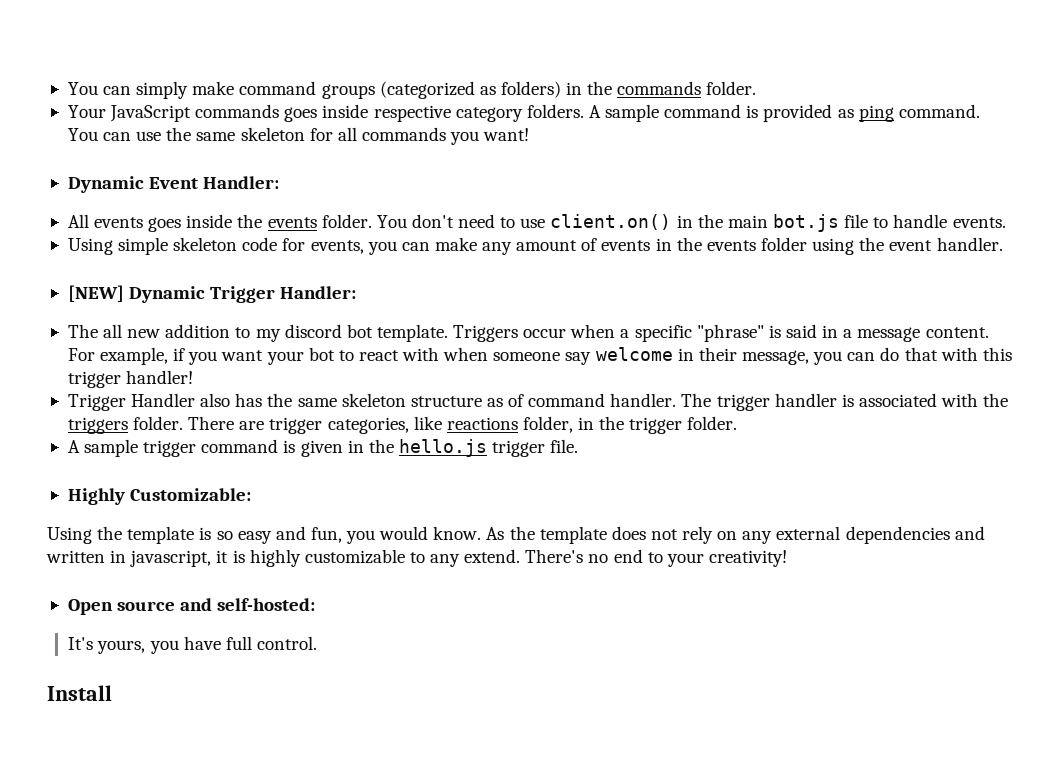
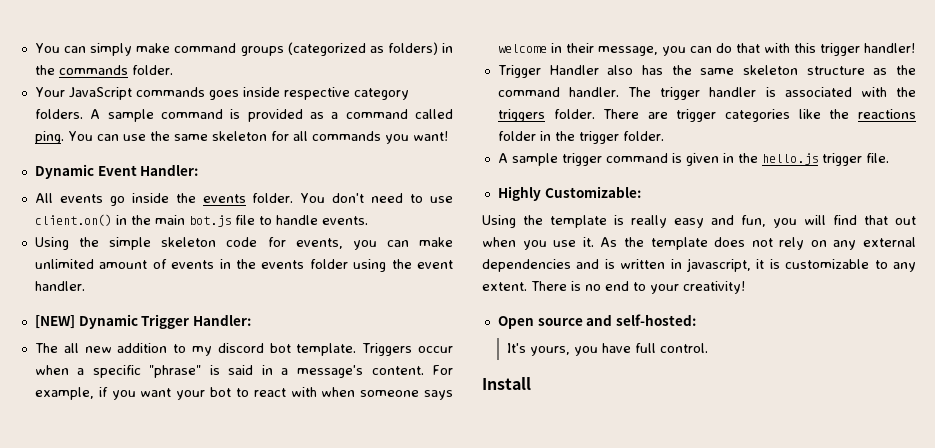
[858,104,980,122] ping command. -> [331,109,454,119] [34,131,64,144] a command called ping.
[148,217,182,232] goes -> [109,196,125,206] go
(113, 246) none -> [79,237,100,247] the
[482,242,513,255] any -> [34,259,94,269] unlimited
[857,327,921,342] message -> [296,365,363,378] message's
[565,352,592,365] say -> [423,390,453,400] says
[508,394,525,407] of -> [896,65,916,75] the
[327,416,573,434] categories, like reactions folder, -> [725,109,916,122] [497,131,536,141] categories like the reactions folder
[216,531,233,540] so -> [631,215,667,228] really
[379,526,482,540] would know. -> [804,215,916,225] [482,237,594,250] will find that out when you use it.
(985, 533) none -> [604,259,615,269] is
[249,549,301,567] highly -> (780, 264) none
[464,549,584,563] extend. There's -> [482,281,581,291] extent. There is

